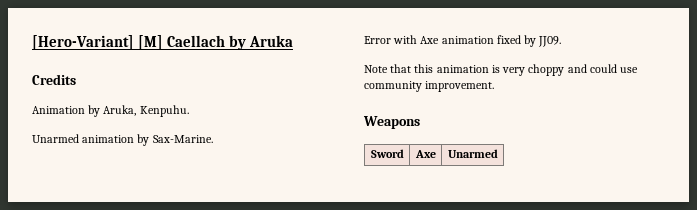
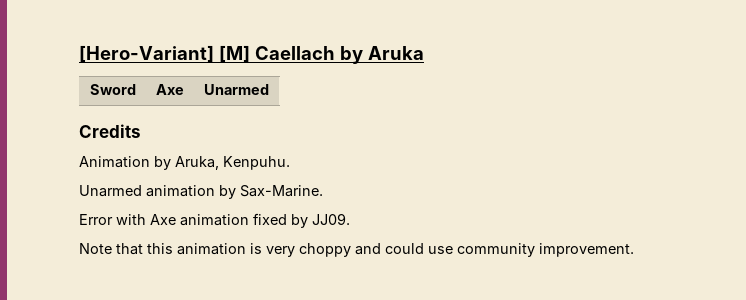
(294, 41) none -> [89,84,136,95] [155,84,184,95] [204,84,269,95] // Sword | Axe | Unarmed
[363,116,420,129] [370,149,404,158] [414,150,436,158] [447,149,498,158] // Weapons // Sword | Axe | Unarmed -> (634, 250) none

